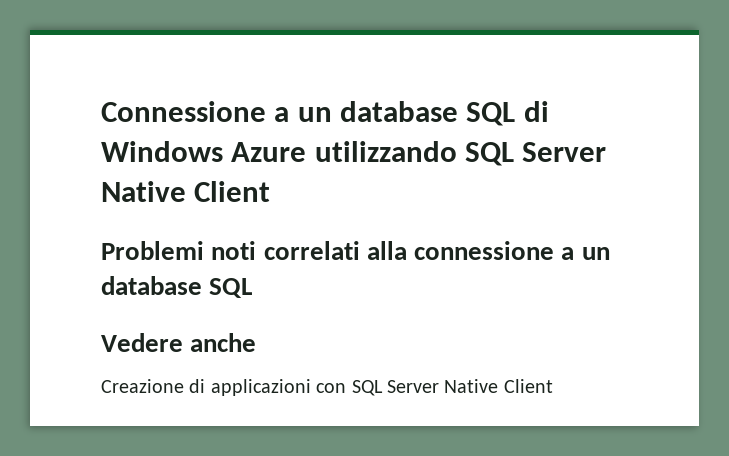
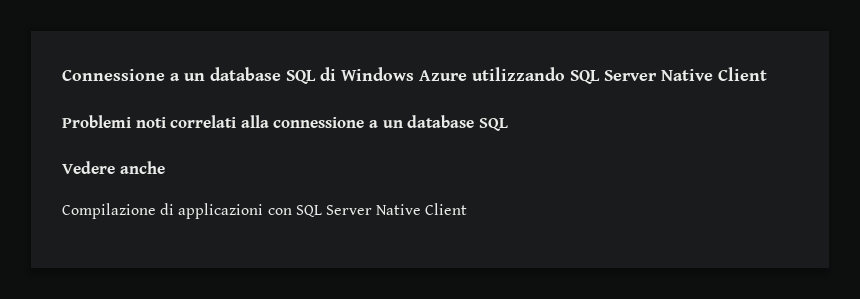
[101,379,184,393] Creazione -> [62,203,156,219] Compilazione

